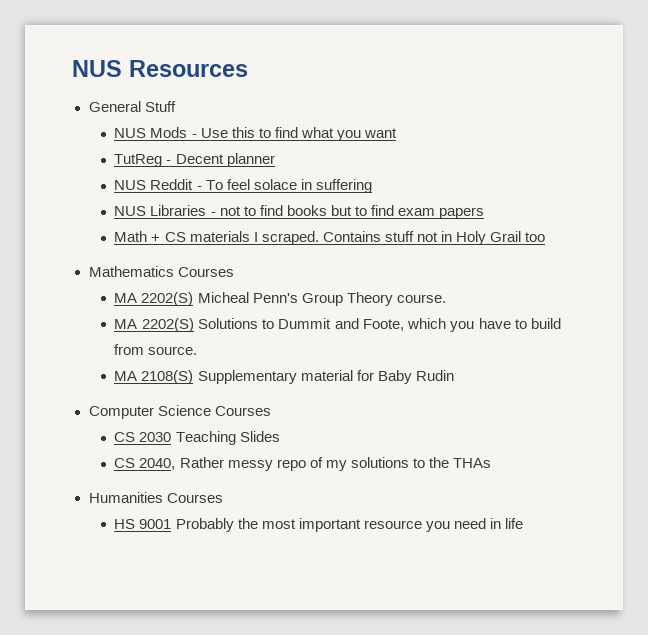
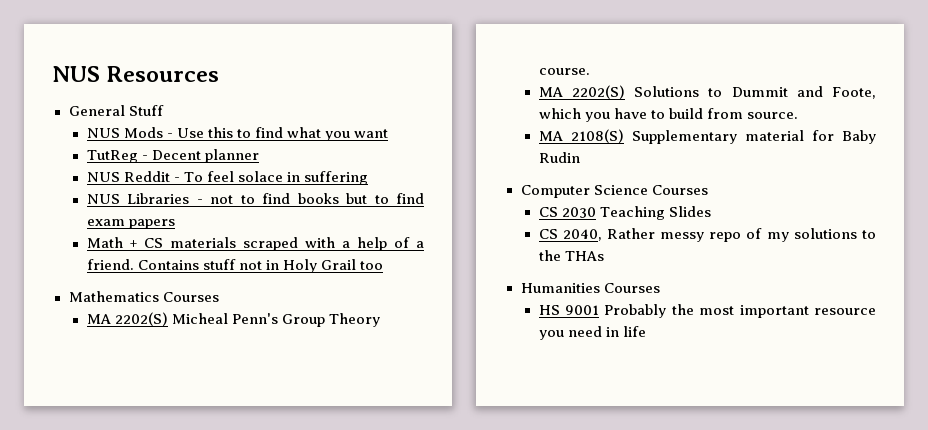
[253,231,319,245] I scraped. -> [243,237,424,251] [86,259,134,270] scraped with a help of a friend.

